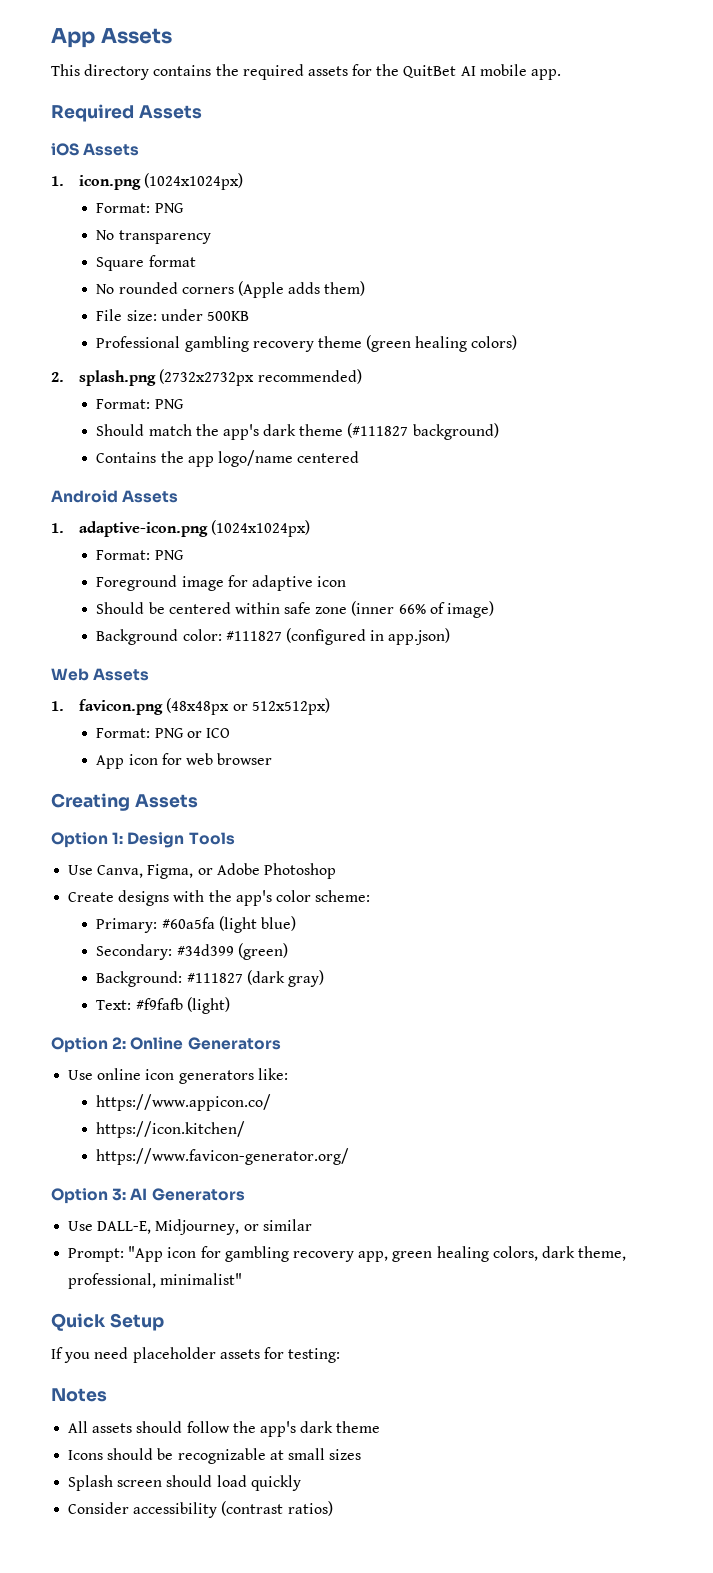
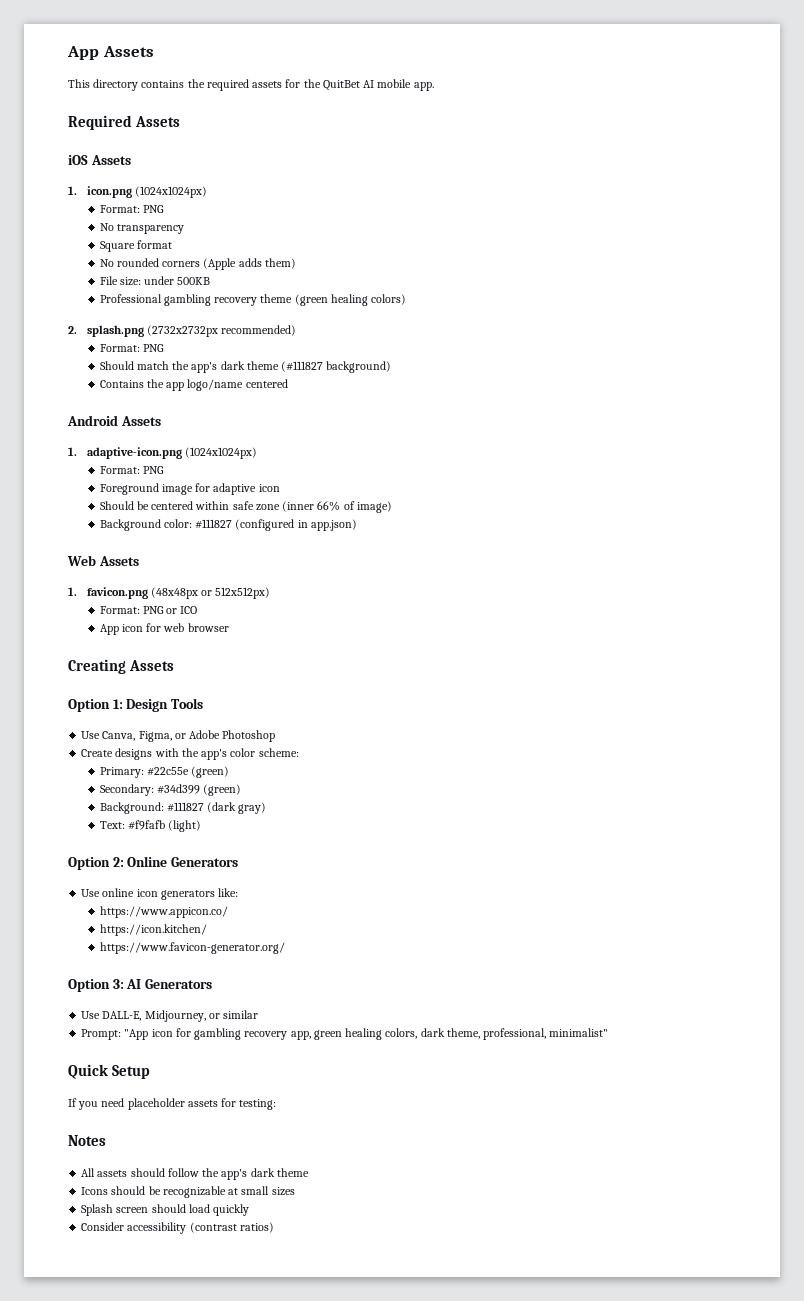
[161,916,296,933] #60a5fa (light blue) -> [146,766,230,778] #22c55e (green)

